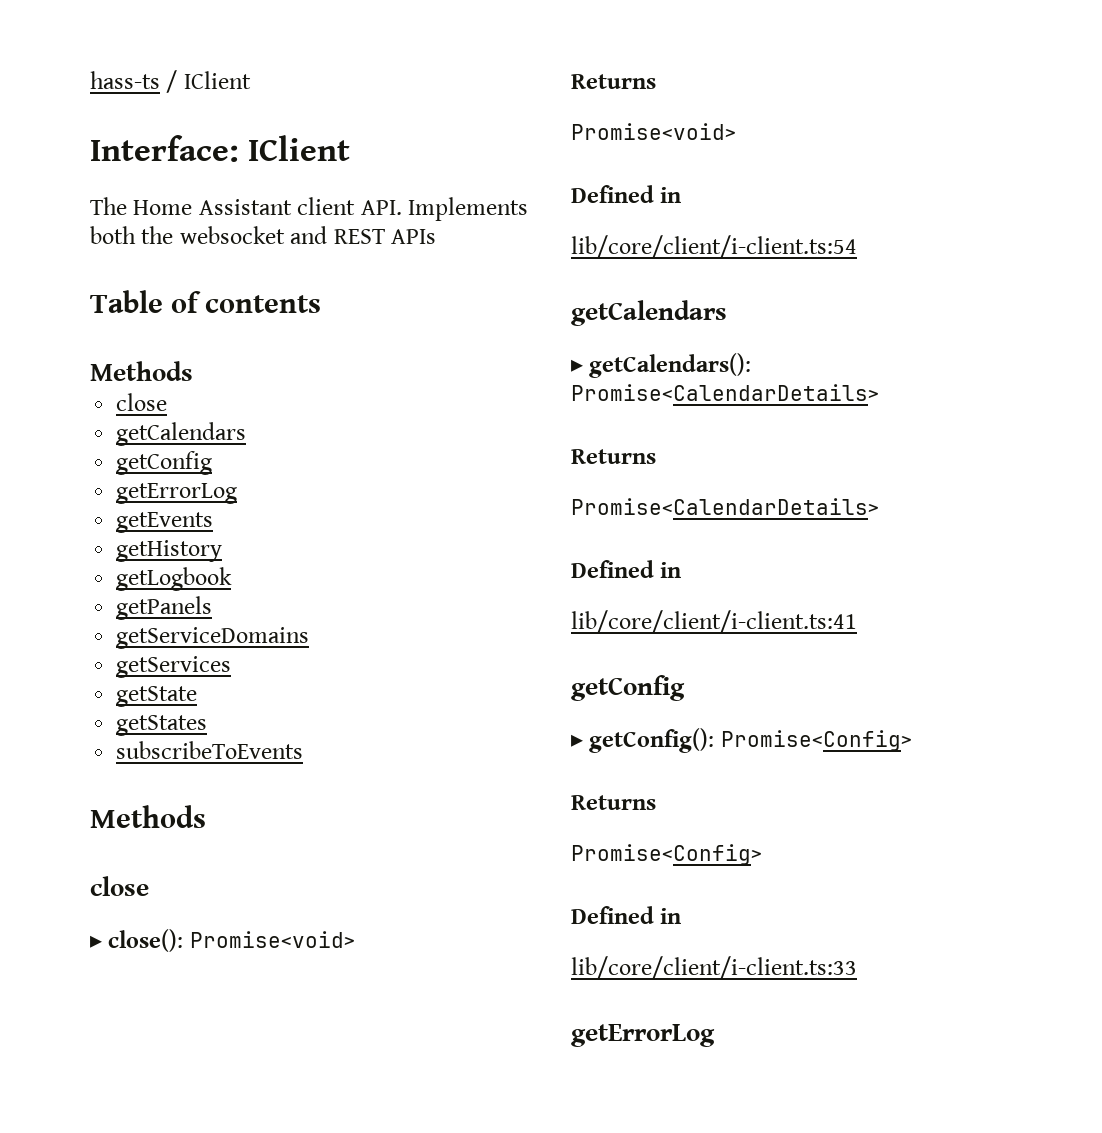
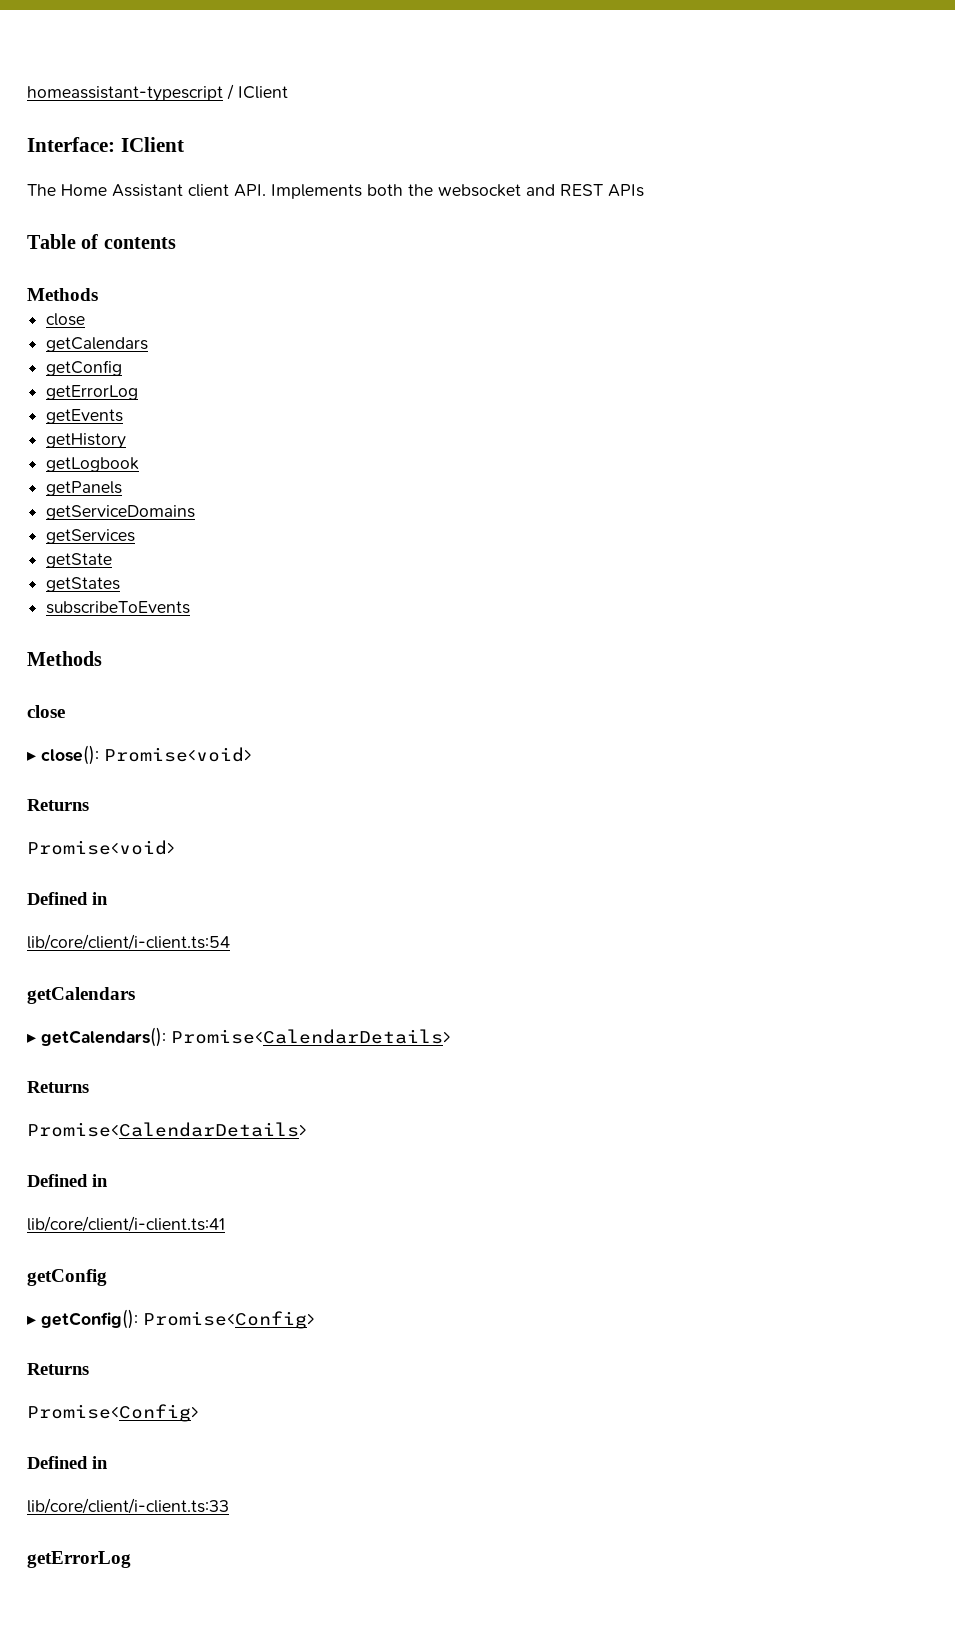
[90,71,160,89] hass-ts -> [27,86,223,102] homeassistant-typescript

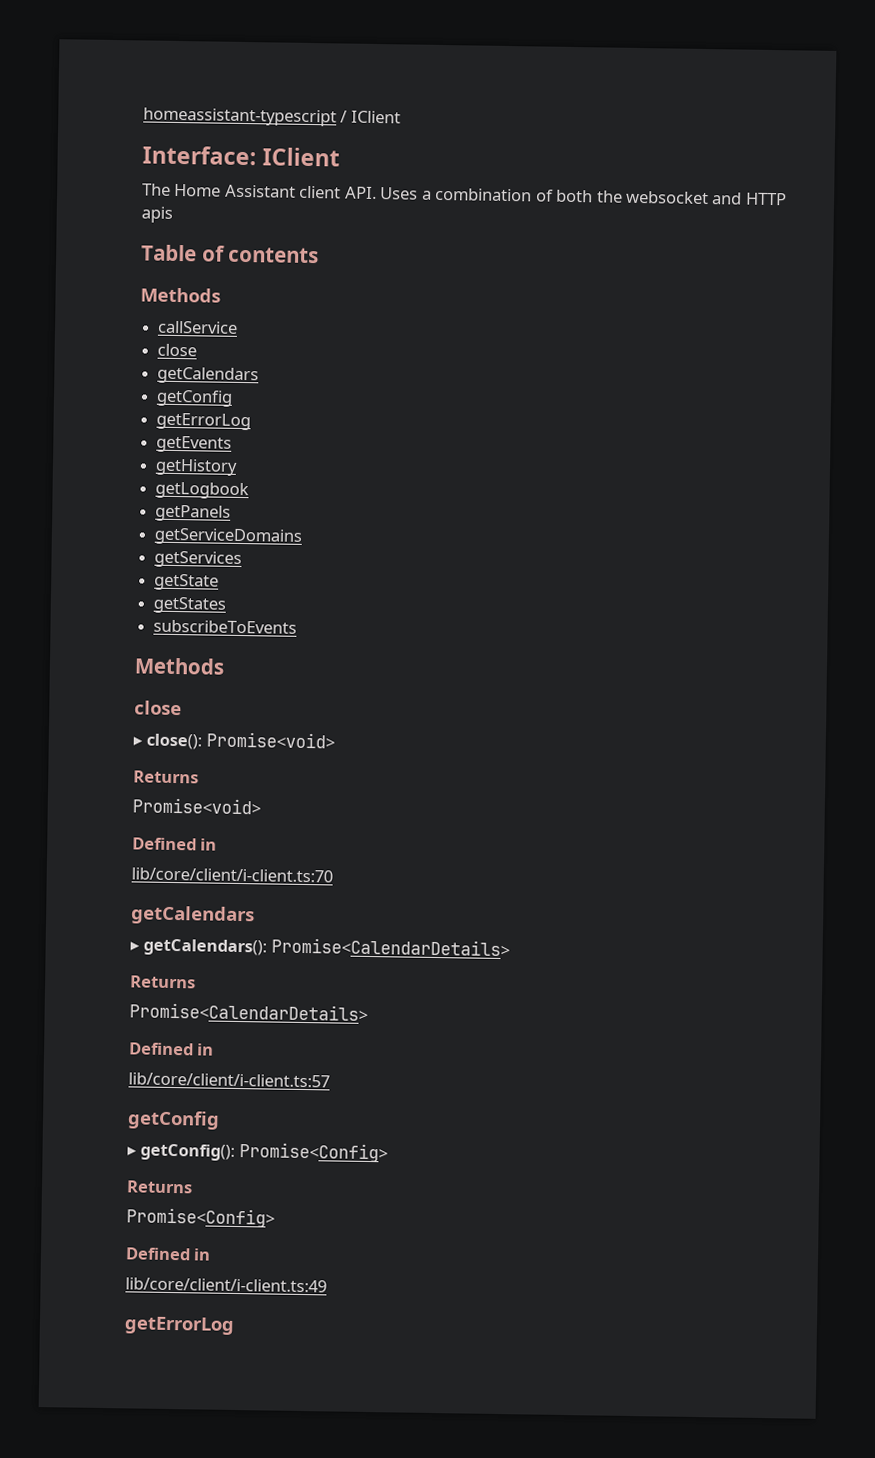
[271,184,362,199] Implements -> [380,187,554,202] Uses a combination of
[560,184,644,197] REST APIs -> [744,192,787,206] [141,206,173,223] HTTP apis
(98, 294) none -> [157,320,239,334] // callService
[27,934,230,950] lib/core/client/i-client.ts:54 -> [131,867,333,883] lib/core/client/i-client.ts:70
[27,1216,225,1232] lib/core/client/i-client.ts:41 -> [128,1072,330,1088] lib/core/client/i-client.ts:57
[27,1498,229,1514] lib/core/client/i-client.ts:33 -> [125,1277,327,1293] lib/core/client/i-client.ts:49

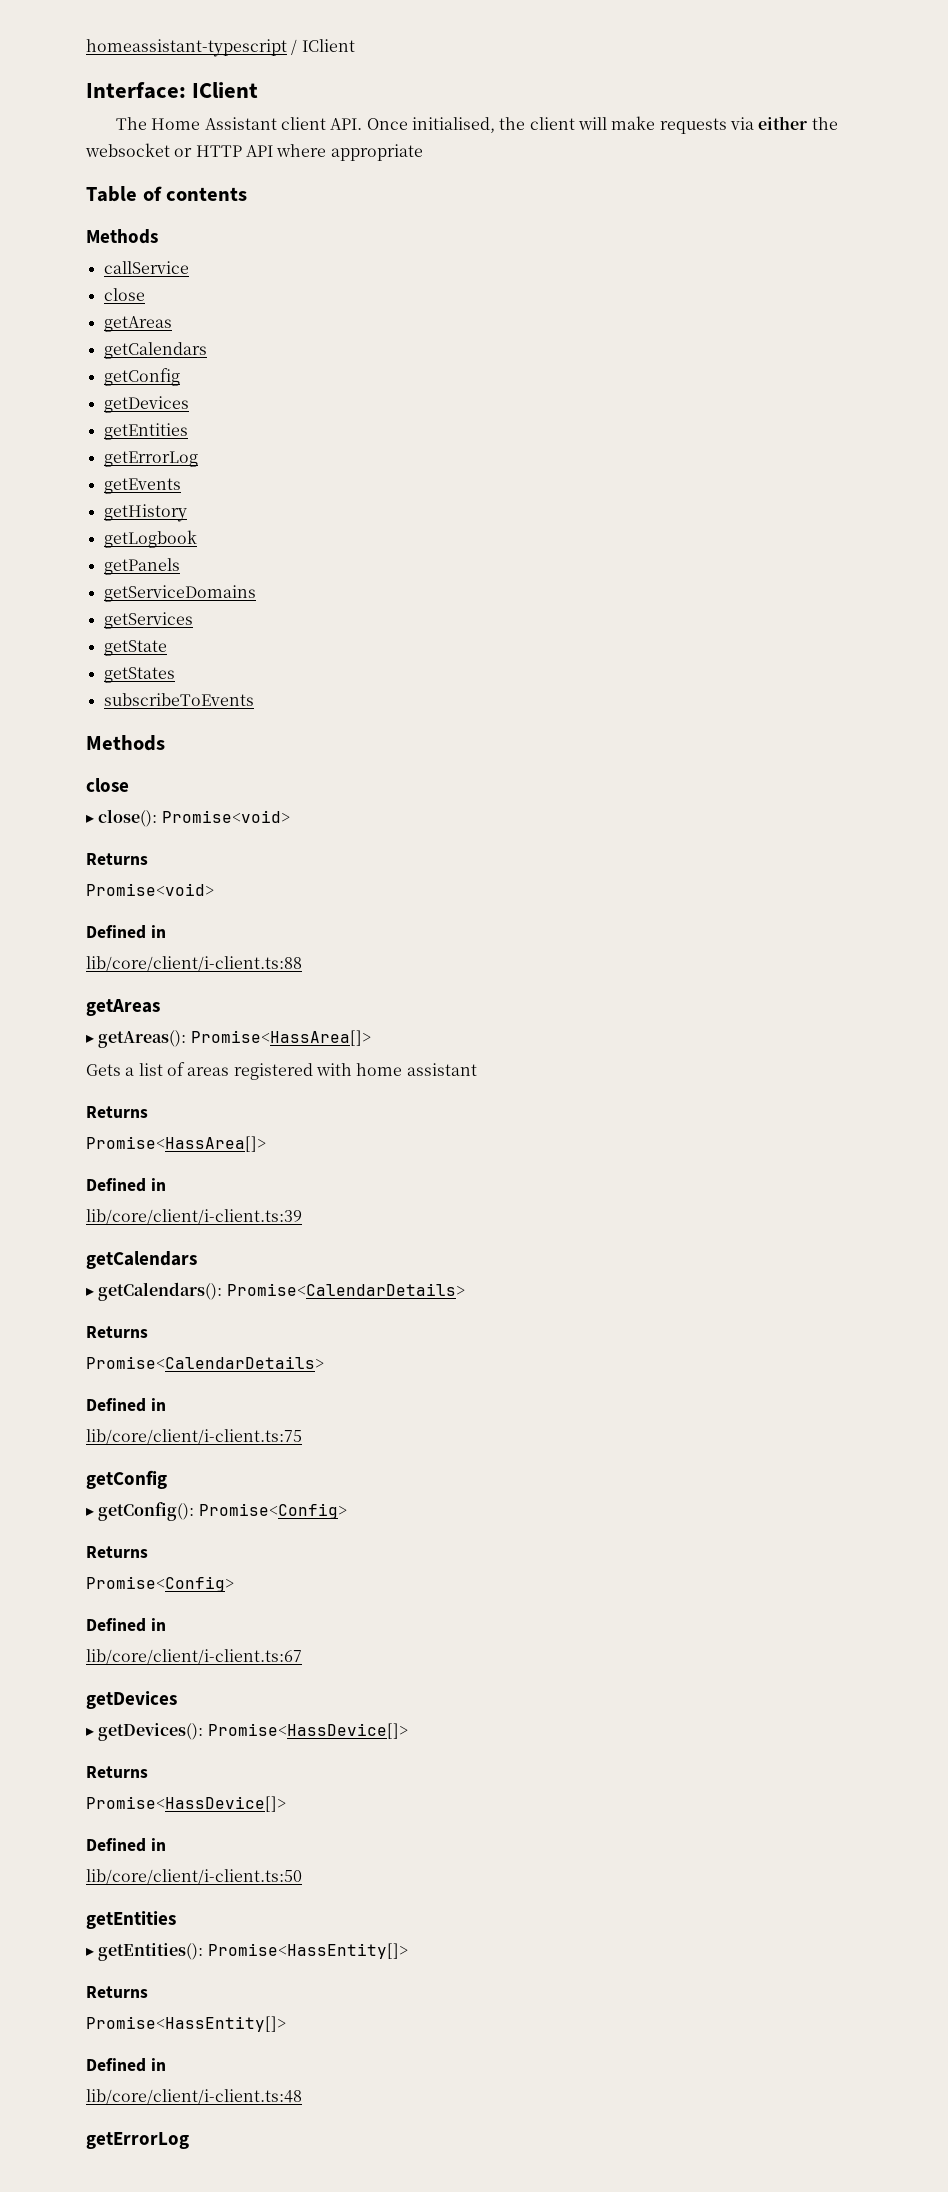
[380,187,787,206] [141,206,173,223] Uses a combination of both the websocket and HTTP apis -> [366,116,838,134] [85,143,423,161] Once initialised, the client will make requests via either the websocket or HTTP API where appropriate
(198, 350) none -> [103,316,172,332] // getAreas
(234, 398) none -> [103,396,189,413] [103,423,188,440] // getDevices // getEntities
[131,867,333,883] lib/core/client/i-client.ts:70 -> [86,956,302,972] [86,999,160,1016] [86,1030,371,1048] [86,1062,477,1080] [86,1106,148,1118] [86,1136,266,1152] [86,1178,166,1192] [86,1209,302,1225] lib/core/client/i-client.ts:88 // getAreas // ▸ getAreas(): Promise<HassArea[]> // Gets a list of areas registered with home assistant // Returns // Promise<HassArea[]> // Defined in // lib/core/client/i-client.ts:39
[128,1072,330,1088] lib/core/client/i-client.ts:57 -> [86,1429,302,1445] lib/core/client/i-client.ts:75
[125,1277,327,1293] lib/core/client/i-client.ts:49 -> [86,1649,302,1665] [86,1691,177,1709] [86,1723,408,1741] [86,1766,148,1778] [86,1796,286,1812] [86,1838,166,1852] [86,1869,302,1885] [86,1911,176,1929] [86,1943,408,1961] [86,1986,148,1998] [86,2016,286,2032] [86,2058,166,2072] [86,2089,302,2105] lib/core/client/i-client.ts:67 // getDevices // ▸ getDevices(): Promise<HassDevice[]> // Returns // Promise<HassDevice[]> // Defined in // lib/core/client/i-client.ts:50 // getEntities // ▸ getEntities(): Promise<HassEntity[]> // Returns // Promise<HassEntity[]> // Defined in // lib/core/client/i-client.ts:48

